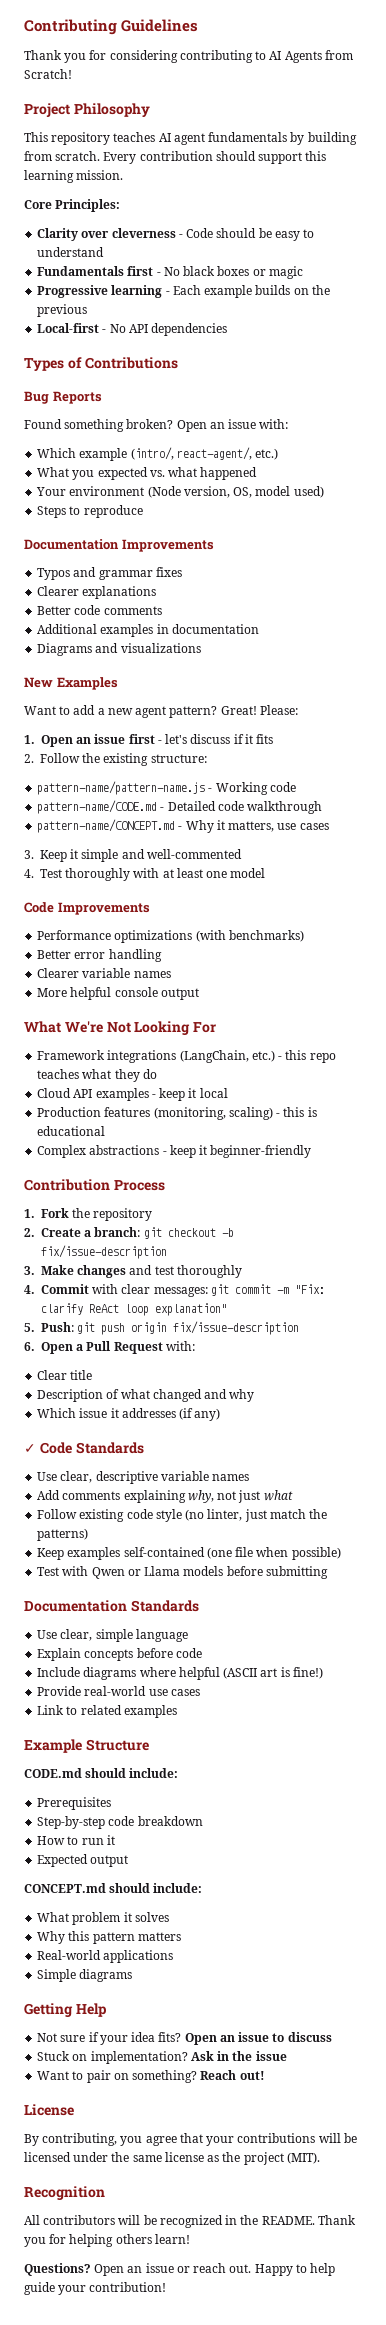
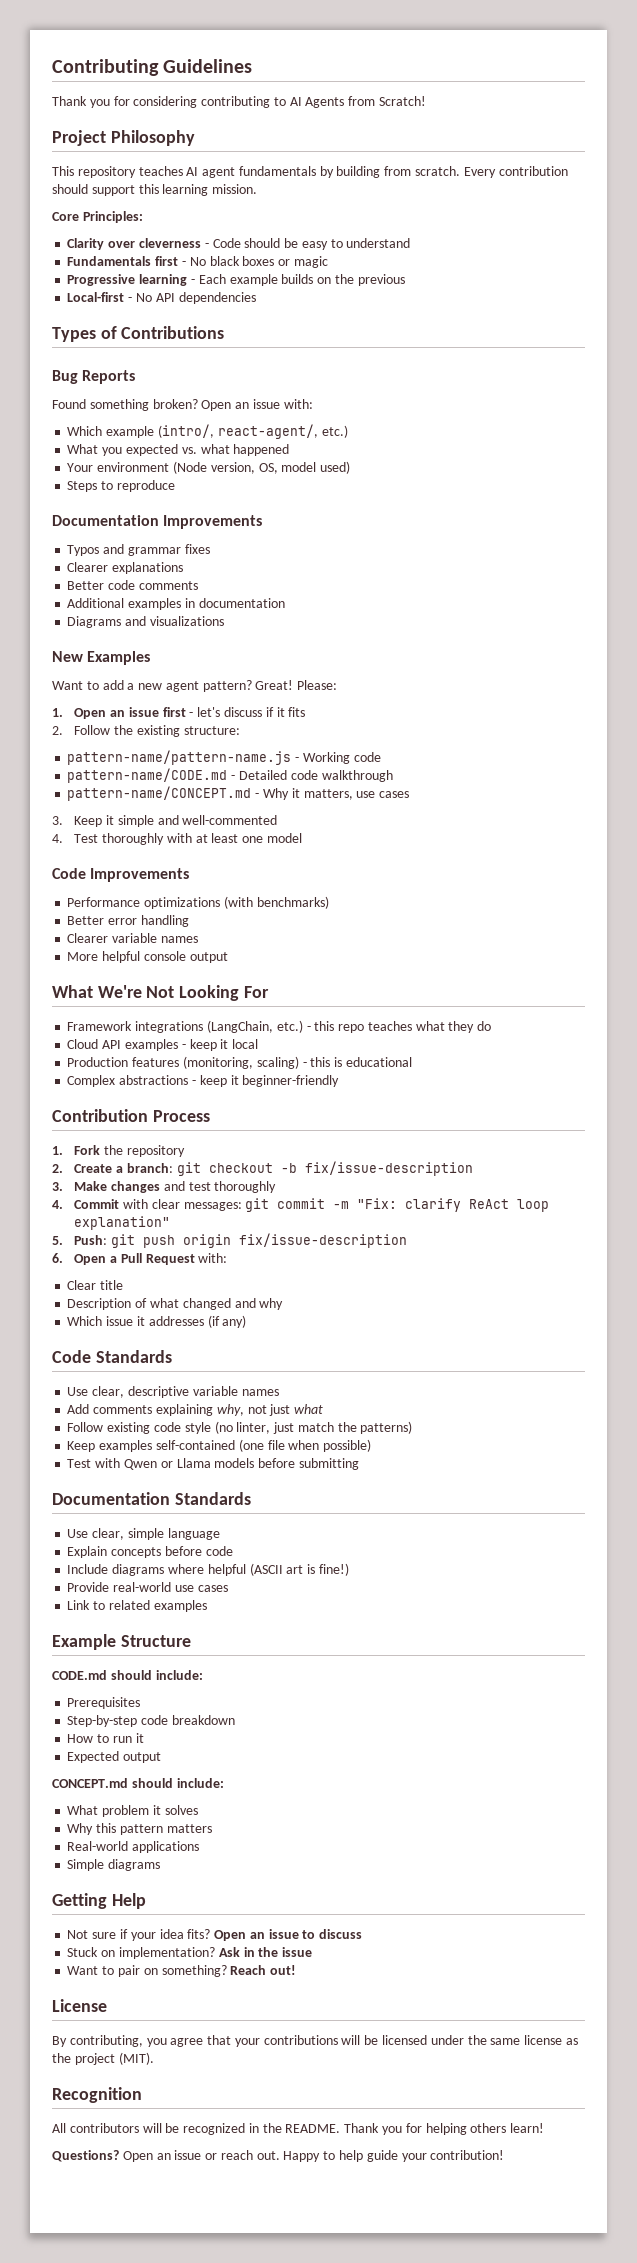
[24,1444,36,1453] ✓ -> (247, 1321) none

